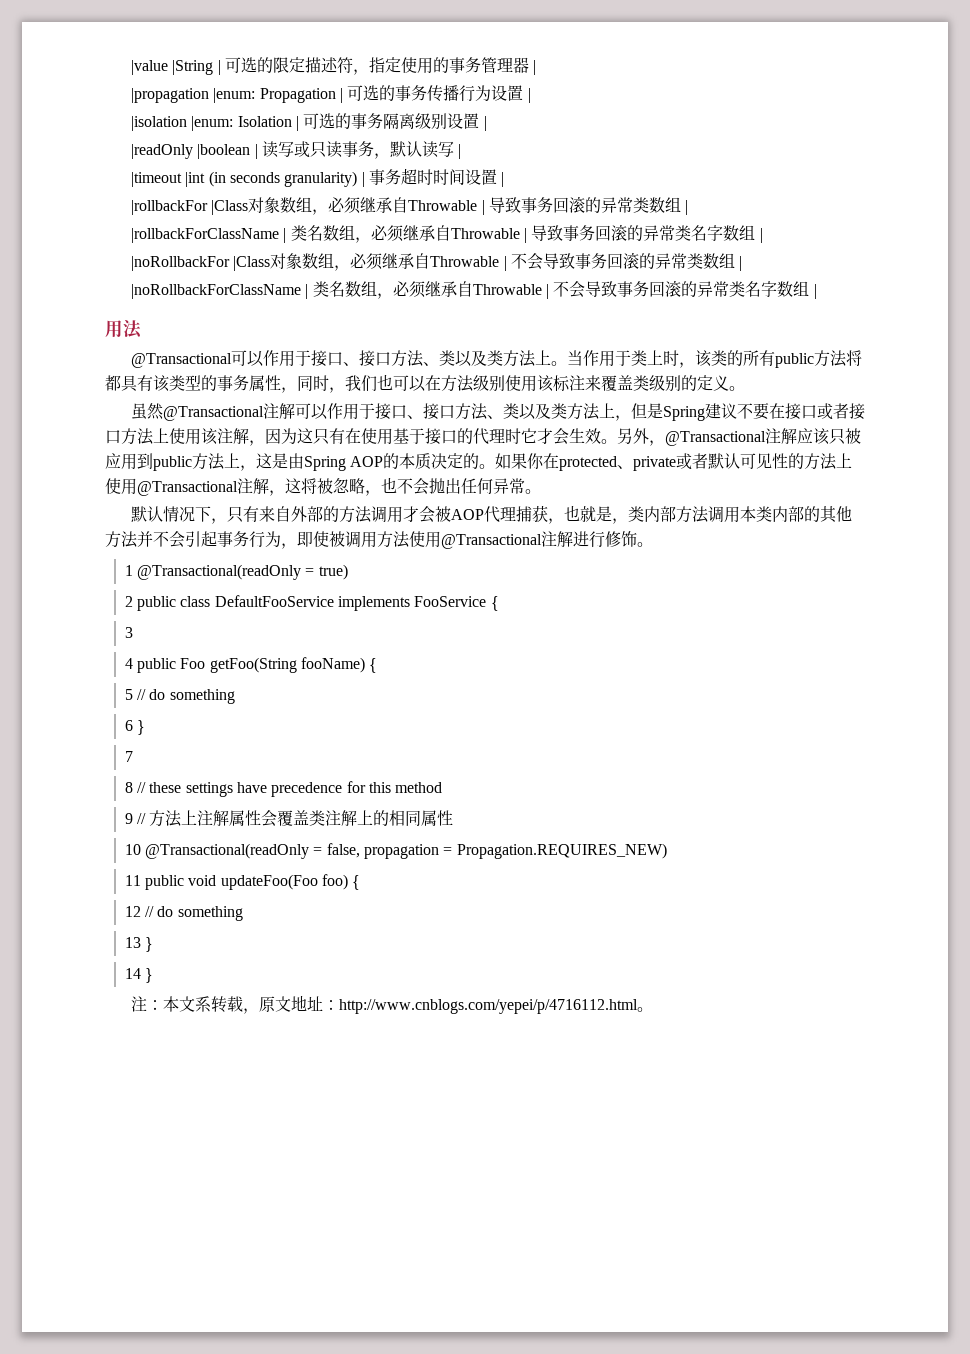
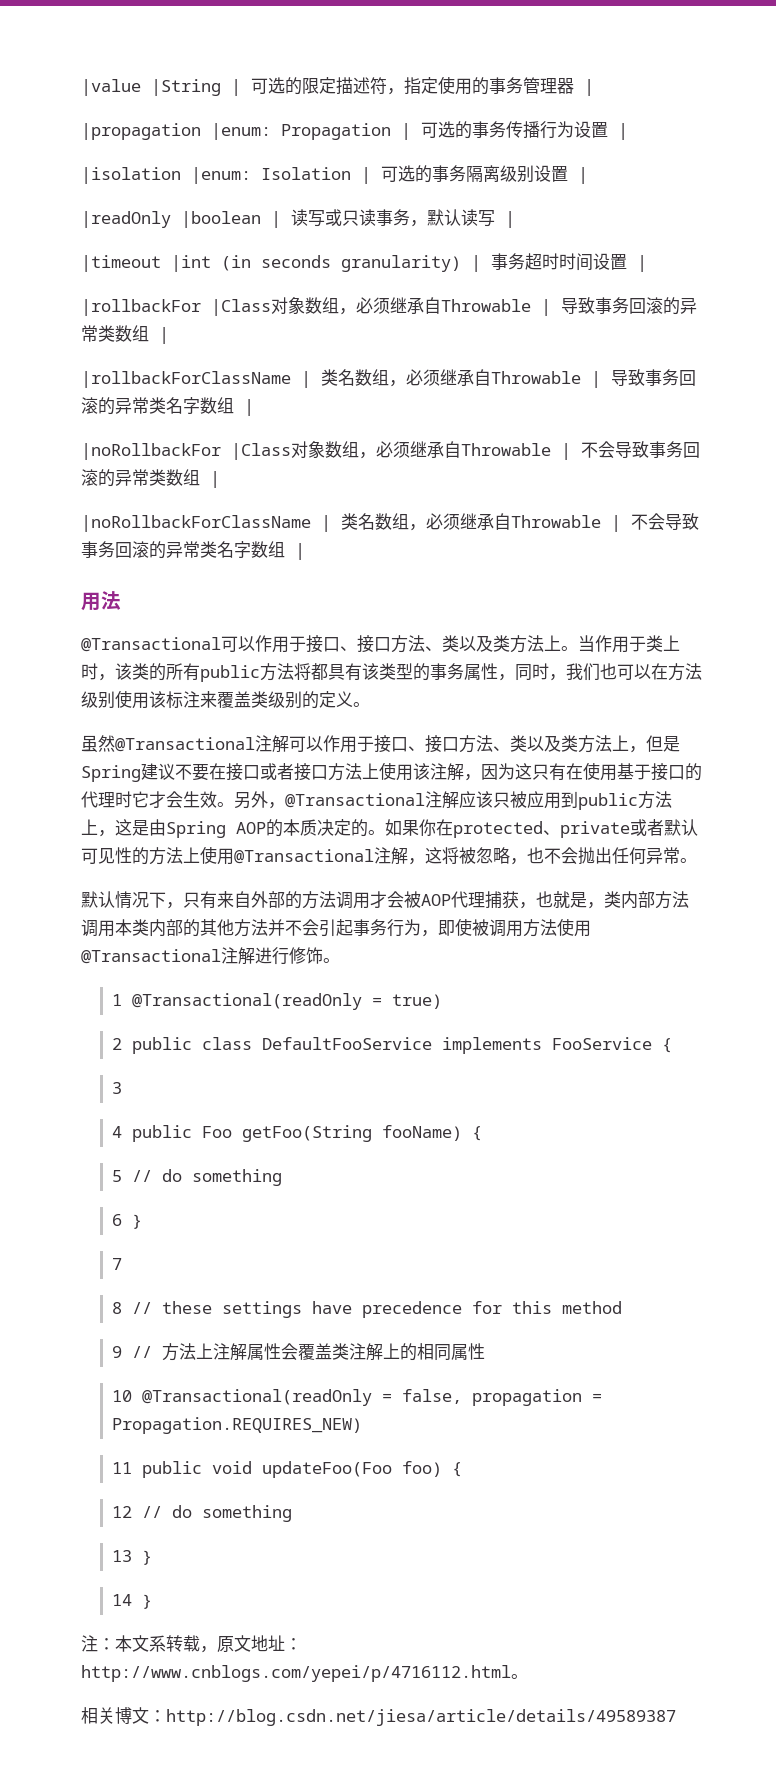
(653, 1009) none -> [81,1707,676,1726] // 相关博文：http://blog.csdn.net/jiesa/article/details/49589387

